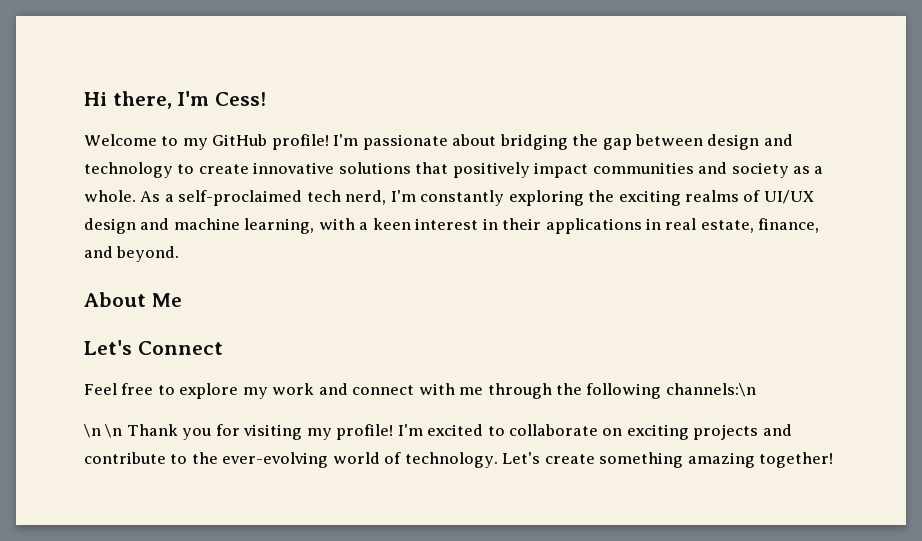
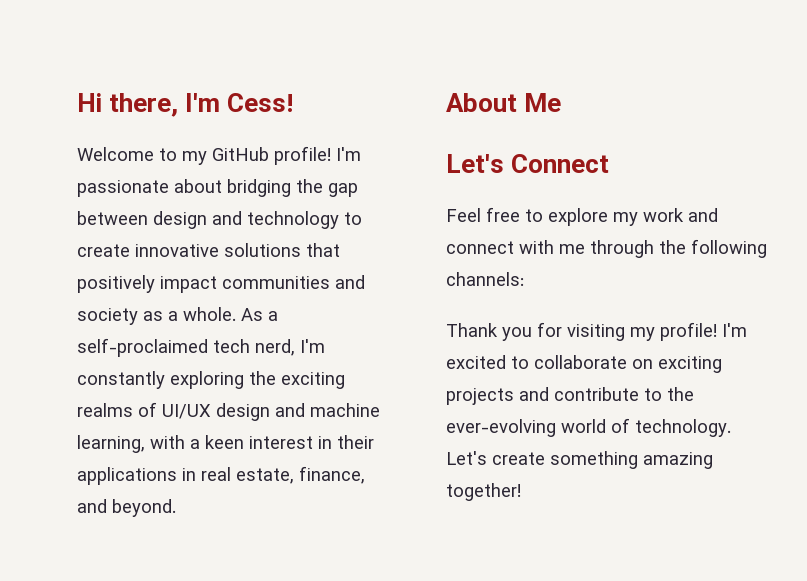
[665,383,756,397] [83,424,123,438] channels:\n // \n \n -> [446,272,524,286] channels: //

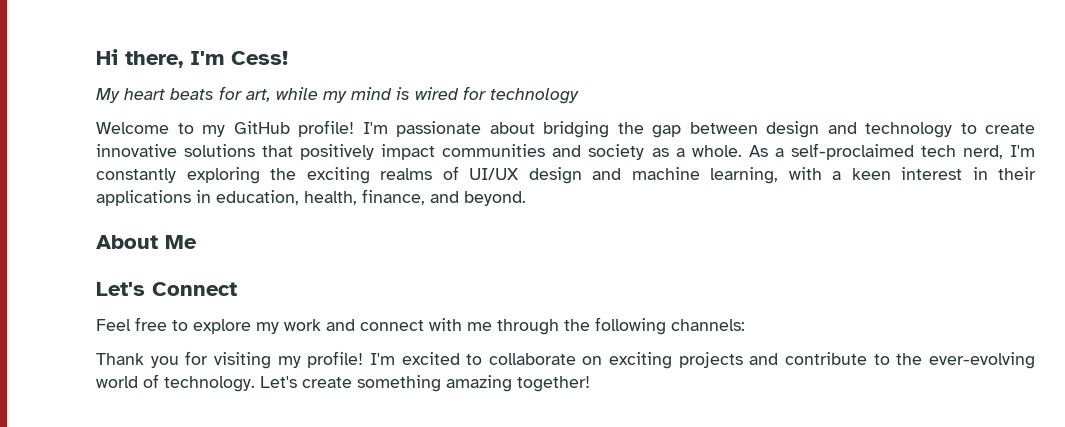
(295, 102) none -> [96,86,579,104] // My heart beats for art, while my mind is wired for technology
[201,467,294,484] real estate, -> [216,190,357,205] education, health,

